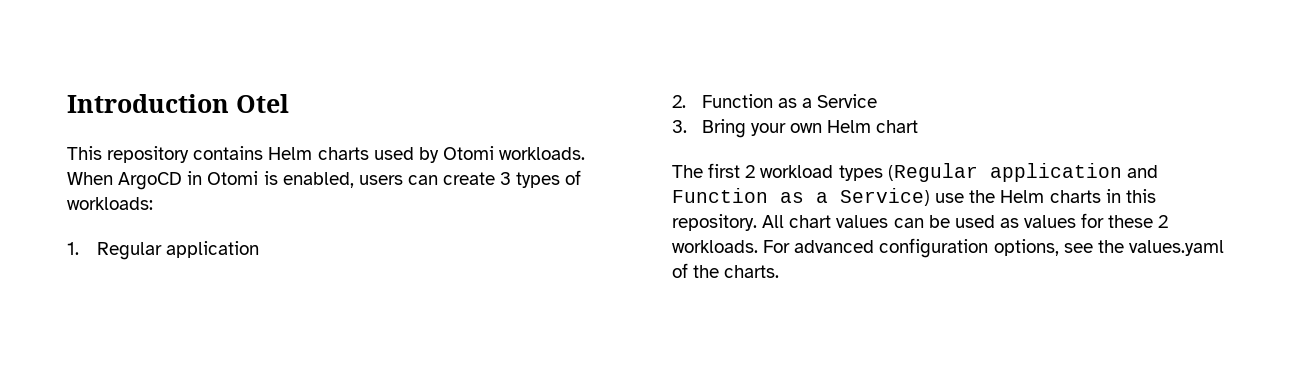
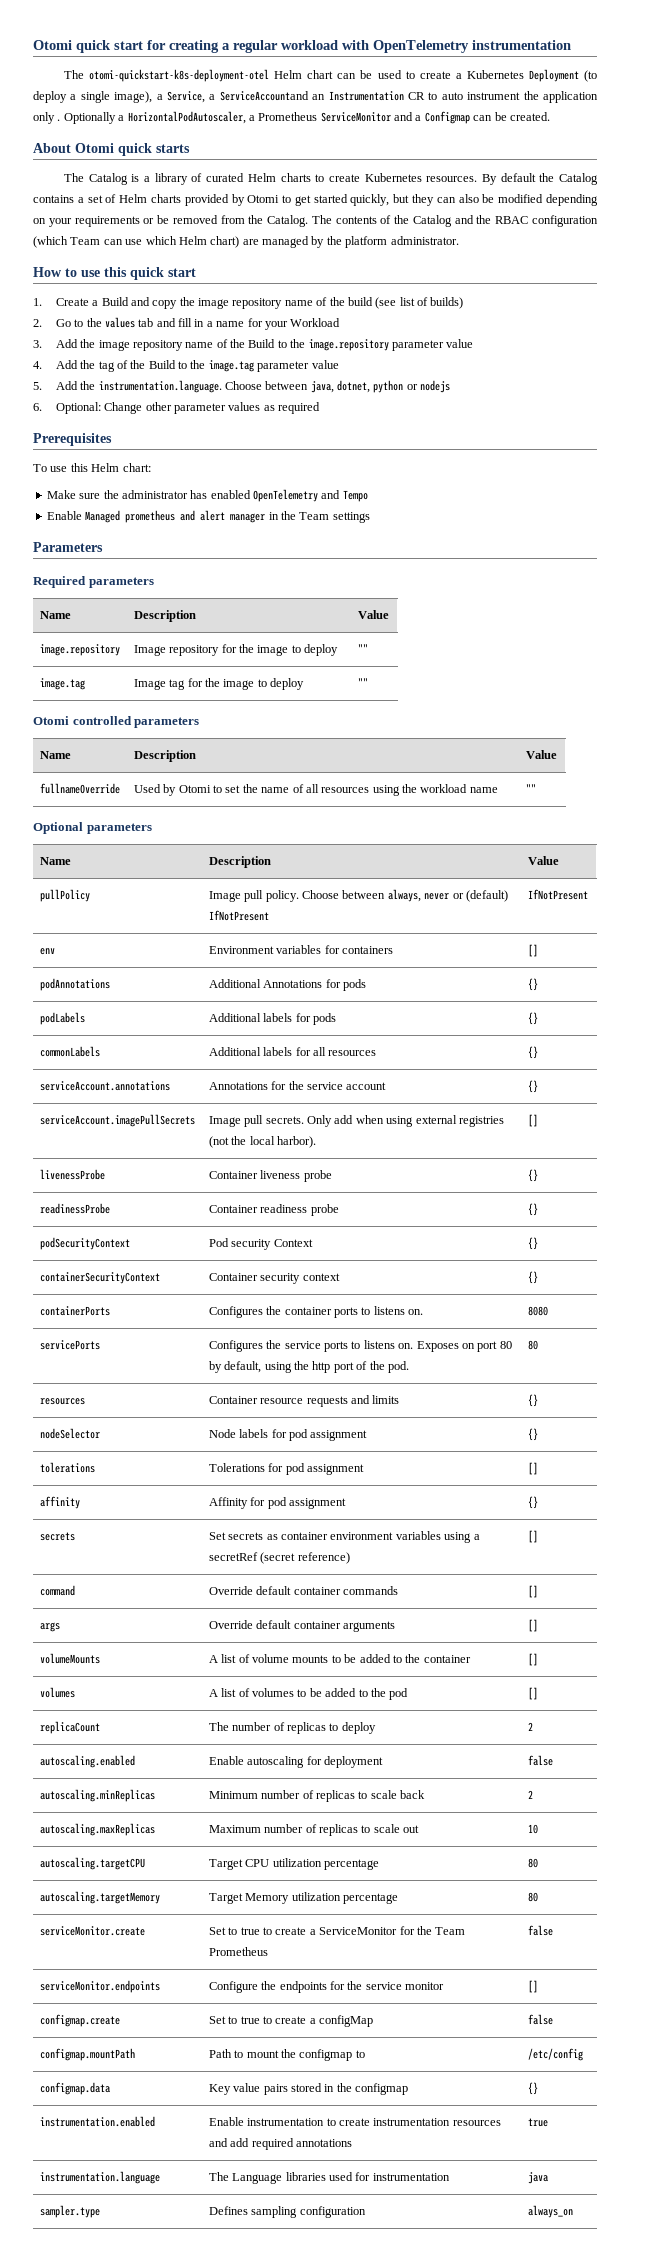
[67,94,289,113] [67,146,586,163] [67,170,582,190] [67,197,153,210] [67,241,260,260] [672,94,878,108] [672,119,919,138] [672,163,1158,182] [672,188,1156,206] [672,213,1169,231] [672,238,1224,258] [672,263,780,278] Introduction Otel // This repository contains Helm charts used by Otomi workloads. When ArgoCD in Otomi is enabled, users can create 3 types of workloads: // 1. Regular application // 2. Function as a Service // 3. Bring your own Helm chart // The first 2 workload types (Regular application and Function as a Service) use the Helm charts in this repository. All chart values can be used as values for these 2 workloads. For advanced configuration options, see the values.yaml of the charts. -> [33,40,571,53] [64,69,598,82] [33,91,598,103] [33,111,550,124] [33,143,190,156] [64,173,599,185] [33,194,598,206] [33,215,598,227] [33,236,459,248] [33,267,196,280] [33,297,464,309] [33,317,341,330] [33,339,474,351] [33,360,339,372] [33,380,451,393] [33,402,320,414] [33,433,112,446] [33,463,151,472] [46,489,368,502] [46,510,370,523] [33,542,103,552] [33,576,154,588] [39,611,71,619] [133,610,196,622] [357,610,389,619] [39,644,120,656] [133,644,339,656] [357,644,368,653] [39,678,85,690] [133,678,305,690] [357,678,368,687] [33,716,200,728] [39,751,71,759] [133,750,196,762] [525,750,557,759] [39,783,120,794] [133,784,498,796] [525,784,536,793] [33,822,152,834] [39,857,71,865] [208,856,271,868] [527,856,559,865] [39,889,90,902] [208,889,508,902] [208,910,269,921] [527,889,588,900] [39,948,55,955] [208,945,394,954] [527,944,538,957] [39,978,110,991] [208,979,367,991] [527,978,538,991] [39,1012,85,1025] [208,1013,337,1025] [527,1012,538,1025] [39,1046,100,1057] [208,1047,377,1056] [527,1046,538,1059] [39,1081,170,1091] [208,1081,387,1090] [527,1080,538,1093] [39,1114,195,1127] [208,1115,504,1127] [208,1136,317,1148] [527,1114,538,1127] [39,1169,105,1180] [208,1170,332,1182] [527,1169,538,1182] [39,1203,110,1214] [208,1204,339,1216] [527,1203,538,1216] [39,1237,130,1250] [208,1238,313,1250] [527,1237,538,1250] [39,1272,160,1284] [208,1273,340,1284] [527,1271,538,1284] [39,1306,110,1316] [208,1306,424,1318] [527,1306,548,1316] [39,1340,100,1350] [208,1340,512,1352] [208,1361,409,1373] [527,1340,538,1350] [39,1398,85,1405] [208,1395,400,1407] [527,1394,538,1407] [39,1428,100,1439] [208,1429,368,1441] [527,1428,538,1441] [39,1462,95,1473] [208,1463,365,1475] [527,1462,538,1475] [39,1496,80,1509] [208,1497,347,1509] [527,1496,538,1509] [39,1532,75,1541] [208,1531,480,1543] [208,1552,350,1564] [527,1530,538,1543] [39,1585,75,1596] [208,1586,399,1595] [527,1585,538,1598] [39,1622,60,1632] [208,1620,396,1632] [527,1619,538,1632] [39,1653,100,1664] [208,1654,471,1663] [527,1653,538,1666] [39,1687,75,1698] [208,1688,409,1700] [527,1687,538,1700] [39,1721,100,1734] [208,1722,376,1734] [527,1722,533,1731] [39,1755,135,1768] [208,1756,384,1768] [527,1755,553,1766] [39,1789,155,1802] [208,1790,426,1802] [527,1790,533,1799] [39,1823,155,1836] [208,1824,420,1836] [527,1824,538,1834] [39,1857,145,1870] [208,1858,380,1870] [527,1858,538,1868] [39,1891,160,1904] [208,1892,399,1904] [527,1892,538,1902] [39,1926,145,1936] [208,1926,466,1935] [208,1947,268,1956] [527,1925,553,1936] [39,1980,160,1993] [208,1981,445,1993] [527,1980,538,1993] [39,2014,120,2027] [208,2015,374,2027] [527,2014,553,2025] [39,2048,135,2061] [208,2049,365,2061] [527,2048,583,2061] [39,2082,110,2095] [208,2083,409,2095] [527,2082,538,2095] [39,2116,155,2127] [208,2117,501,2126] [208,2138,353,2150] [527,2118,548,2127] [39,2171,160,2184] [208,2172,450,2184] [527,2172,548,2184] [39,2205,100,2218] [208,2206,366,2218] [527,2205,573,2218] Otomi quick start for creating a regular workload with OpenTelemetry instrumentation // The otomi-quickstart-k8s-deployment-otel Helm chart can be used to create a Kubernetes Deployment (to deploy a single image), a Service, a ServiceAccountand an Instrumentation CR to auto instrument the application only . Optionally a HorizontalPodAutoscaler, a Prometheus ServiceMonitor and a Configmap can be created. // About Otomi quick starts // The Catalog is a library of curated Helm charts to create Kubernetes resources. By default the Catalog contains a set of Helm charts provided by Otomi to get started quickly, but they can also be modified depending on your requirements or be removed from the Catalog. The contents of the Catalog and the RBAC configuration (which Team can use which Helm chart) are managed by the platform administrator. // How to use this quick start // 1. Create a Build and copy the image repository name of the build (see list of builds) // 2. Go to the values tab and fill in a name for your Workload // 3. Add the image repository name of the Build to the image.repository parameter value // 4. Add the tag of the Build to the image.tag parameter value // 5. Add the instrumentation.language. Choose between java, dotnet, python or nodejs // 6. Optional: Change other parameter values as required // Prerequisites // To use this Helm chart: // Make sure the administrator has enabled OpenTelemetry and Tempo // Enable Managed prometheus and alert manager in the Team settings // Parameters // Required parameters // Name | Description | Value // image.repository | Image repository for the image to deploy | "" // image.tag | Image tag for the image to deploy | "" // Otomi controlled parameters // Name | Description | Value // fullnameOverride | Used by Otomi to set the name of all resources using the workload name | "" // Optional parameters // Name | Description | Value // pullPolicy | Image pull policy. Choose between always, never or (default) IfNotPresent | IfNotPresent // env | Environment variables for containers | [] // podAnnotations | Additional Annotations for pods | {} // podLabels | Additional labels for pods | {} // commonLabels | Additional labels for all resources | {} // serviceAccount.annotations | Annotations for the service account | {} // serviceAccount.imagePullSecrets | Image pull secrets. Only add when using external registries (not the local harbor). | [] // livenessProbe | Container liveness probe | {} // readinessProbe | Container readiness probe | {} // podSecurityContext | Pod security Context | {} // containerSecurityContext | Container security context | {} // containerPorts | Configures the container ports to listens on. | 8080 // servicePorts | Configures the service ports to listens on. Exposes on port 80 by default, using the http port of the pod. | 80 // resources | Container resource requests and limits | {} // nodeSelector | Node labels for pod assignment | {} // tolerations | Tolerations for pod assignment | [] // affinity | Affinity for pod assignment | {} // secrets | Set secrets as container environment variables using a secretRef (secret reference) | [] // command | Override default container commands | [] // args | Override default container arguments | [] // volumeMounts | A list of volume mounts to be added to the container | [] // volumes | A list of volumes to be added to the pod | [] // replicaCount | The number of replicas to deploy | 2 // autoscaling.enabled | Enable autoscaling for deployment | false // autoscaling.minReplicas | Minimum number of replicas to scale back | 2 // autoscaling.maxReplicas | Maximum number of replicas to scale out | 10 // autoscaling.targetCPU | Target CPU utilization percentage | 80 // autoscaling.targetMemory | Target Memory utilization percentage | 80 // serviceMonitor.create | Set to true to create a ServiceMonitor for the Team Prometheus | false // serviceMonitor.endpoints | Configure the endpoints for the service monitor | [] // configmap.create | Set to true to create a configMap | false // configmap.mountPath | Path to mount the configmap to | /etc/config // configmap.data | Key value pairs stored in the configmap | {} // instrumentation.enabled | Enable instrumentation to create instrumentation resources and add required annotations | true // instrumentation.language | The Language libraries used for instrumentation | java // sampler.type | Defines sampling configuration | always_on

